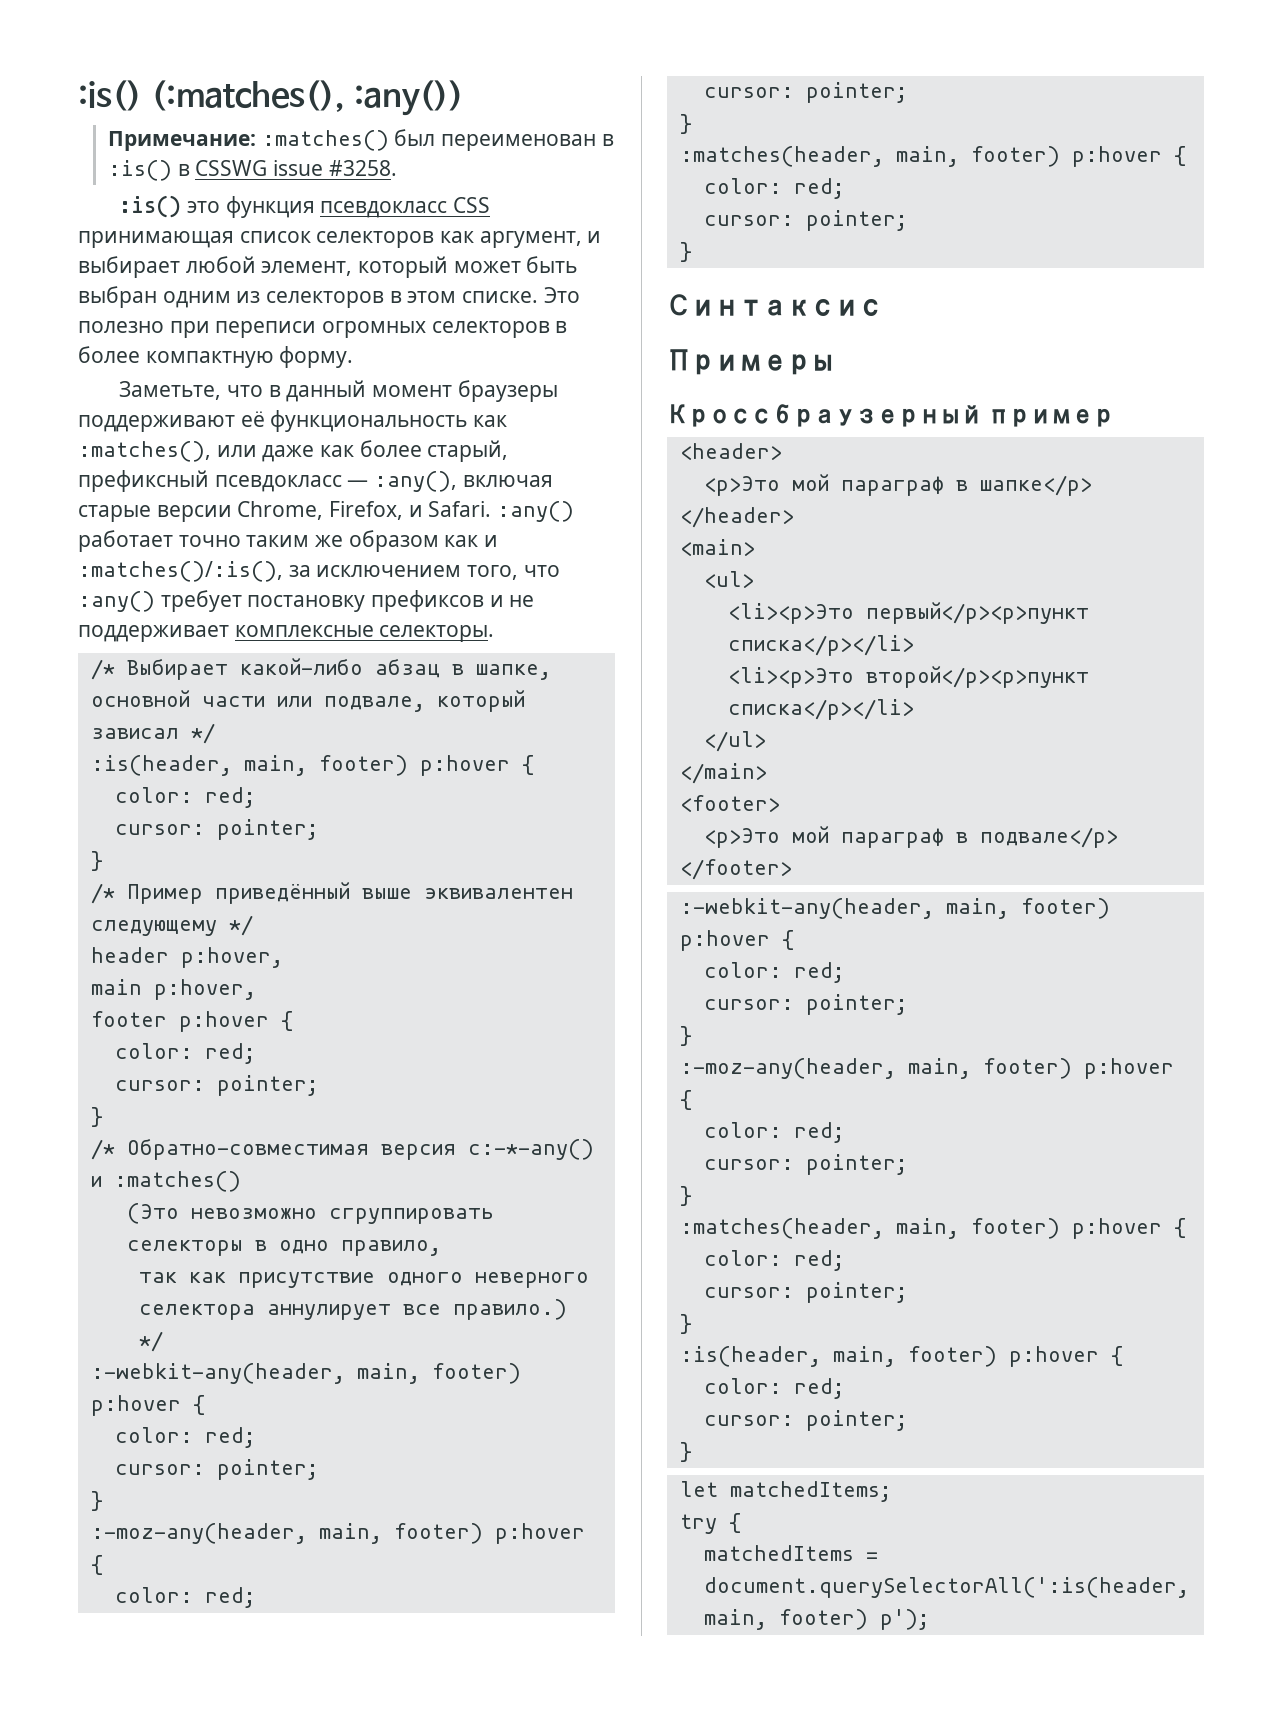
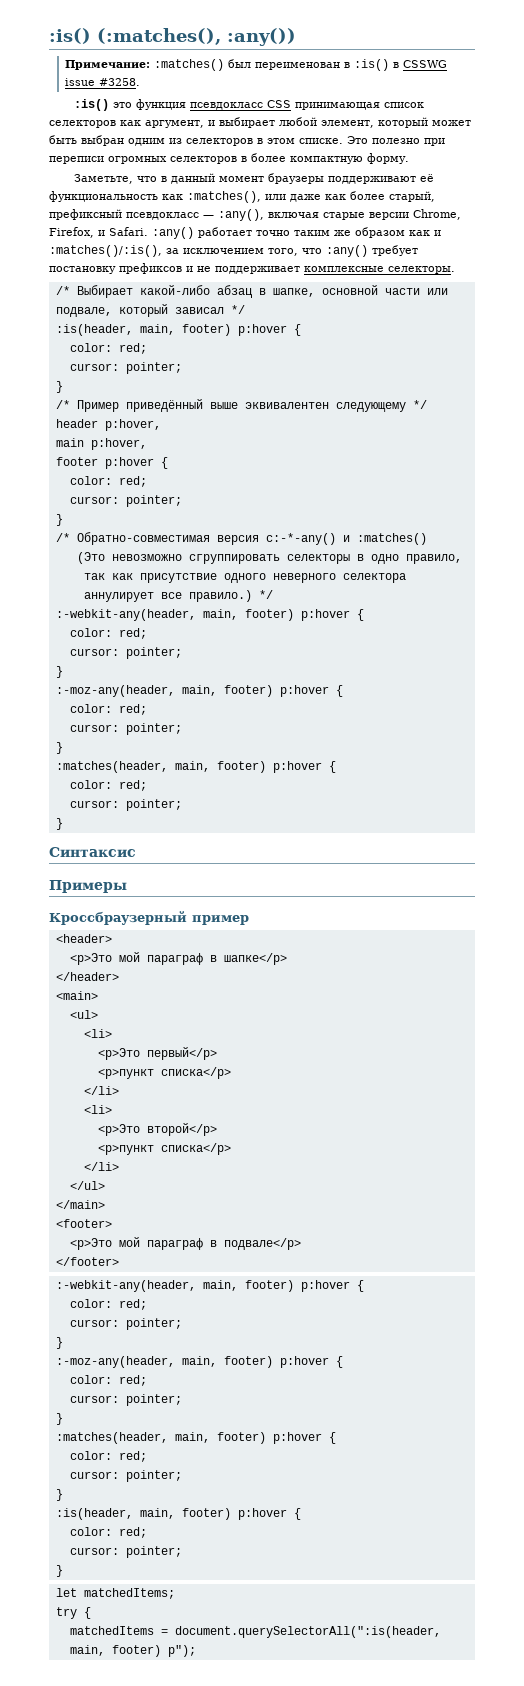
[727,602,1089,624] [727,635,914,656] [727,666,1089,688] [727,699,914,720] <li><p>Это первый</p><p>пункт списка</p></li> // <li><p>Это второй</p><p>пункт списка</p></li> -> [83,1029,112,1038] [97,1047,217,1060] [97,1067,231,1079] [83,1086,119,1095] [83,1105,112,1114] [97,1123,217,1136] [97,1143,231,1155] [83,1162,119,1171] <li> // <p>Это первый</p> // <p>пункт списка</p> // </li> // <li> // <p>Это второй</p> // <p>пункт списка</p> // </li>
[703,1577,1189,1598] [703,1609,930,1630] document.querySelectorAll(':is(header, main, footer) p'); -> [174,1626,441,1638] [69,1645,196,1657] document.querySelectorAll(":is(header, main, footer) p");

